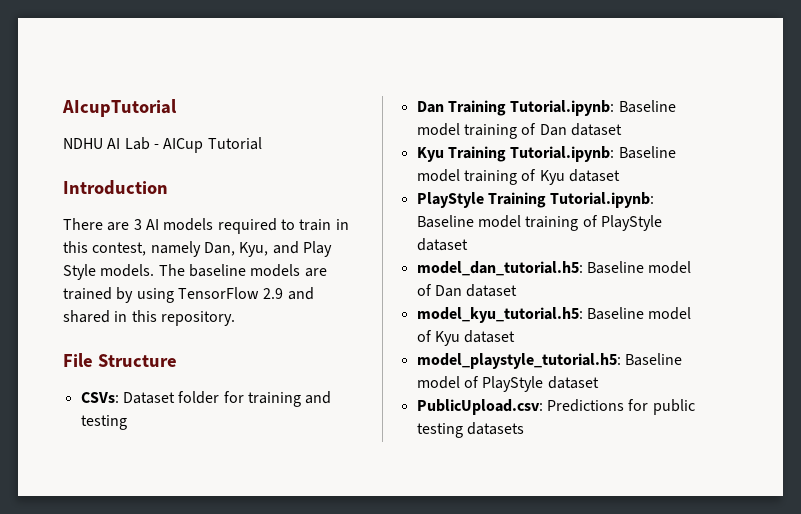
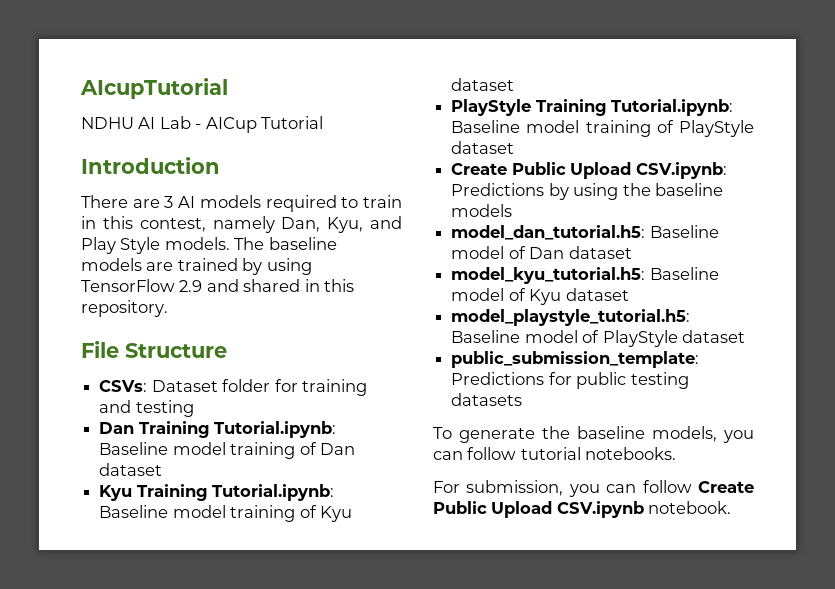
(468, 244) none -> [451,162,727,179] [451,183,723,200] [451,204,513,217] // Create Public Upload CSV.ipynb: Predictions by using the baseline models
[416,399,543,415] PublicUpload.csv: -> [451,351,700,368] public_submission_template:
(524, 428) none -> [433,426,754,443] [433,447,677,460] [433,480,754,497] [433,501,732,518] // To generate the baseline models, you can follow tutorial notebooks. // For submission, you can follow Create Public Upload CSV.ipynb notebook.

